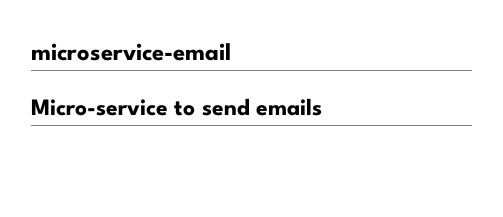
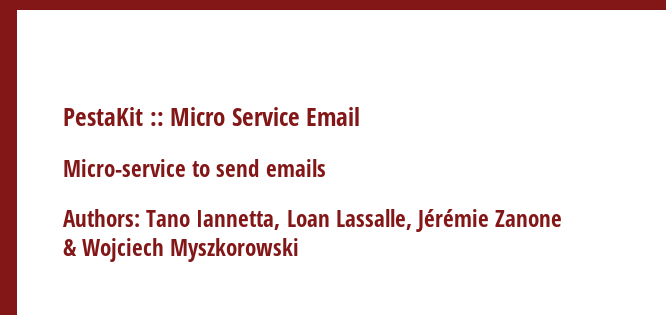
[31,43,231,61] microservice-email -> [63,107,361,126] PestaKit :: Micro Service Email
(323, 107) none -> [63,209,563,232] [63,238,300,262] // Authors: Tano Iannetta, Loan Lassalle, Jérémie Zanone & Wojciech Myszkorowski

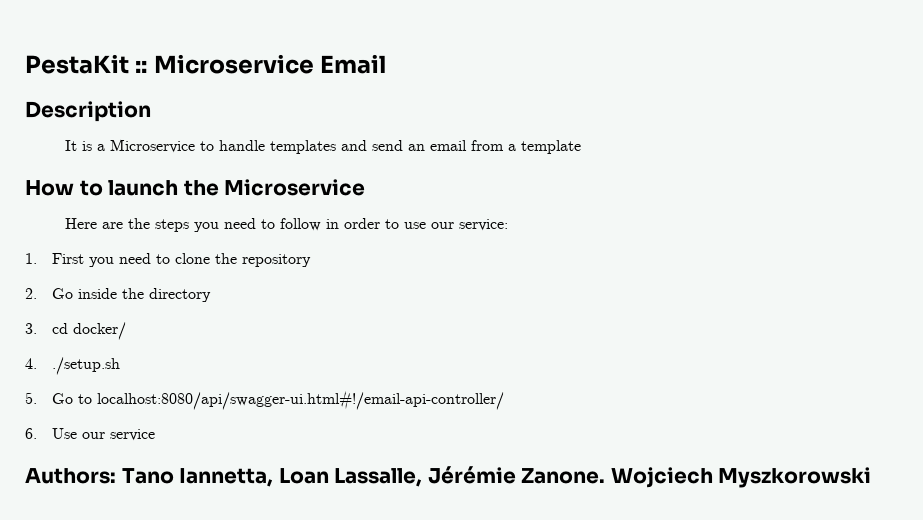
[170,107,300,126] Micro Service -> [153,54,314,74] Microservice
[63,159,326,177] Micro-service to send emails -> [25,101,151,122] [65,139,582,154] [25,179,366,196] [65,218,509,232] [25,253,312,267] [25,288,212,302] [25,322,127,340] [25,357,121,375] [25,390,505,410] [25,428,156,441] Description // It is a Microservice to handle templates and send an email from a template // How to launch the Microservice // Here are the steps you need to follow in order to use our service: // 1. First you need to clone the repository // 2. Go inside the directory // 3. cd docker/ // 4. ./setup.sh // 5. Go to localhost:8080/api/swagger-ui.html#!/email-api-controller/ // 6. Use our service
[495,210,563,227] [63,239,77,256] Zanone & -> [521,468,606,484] Zanone.

